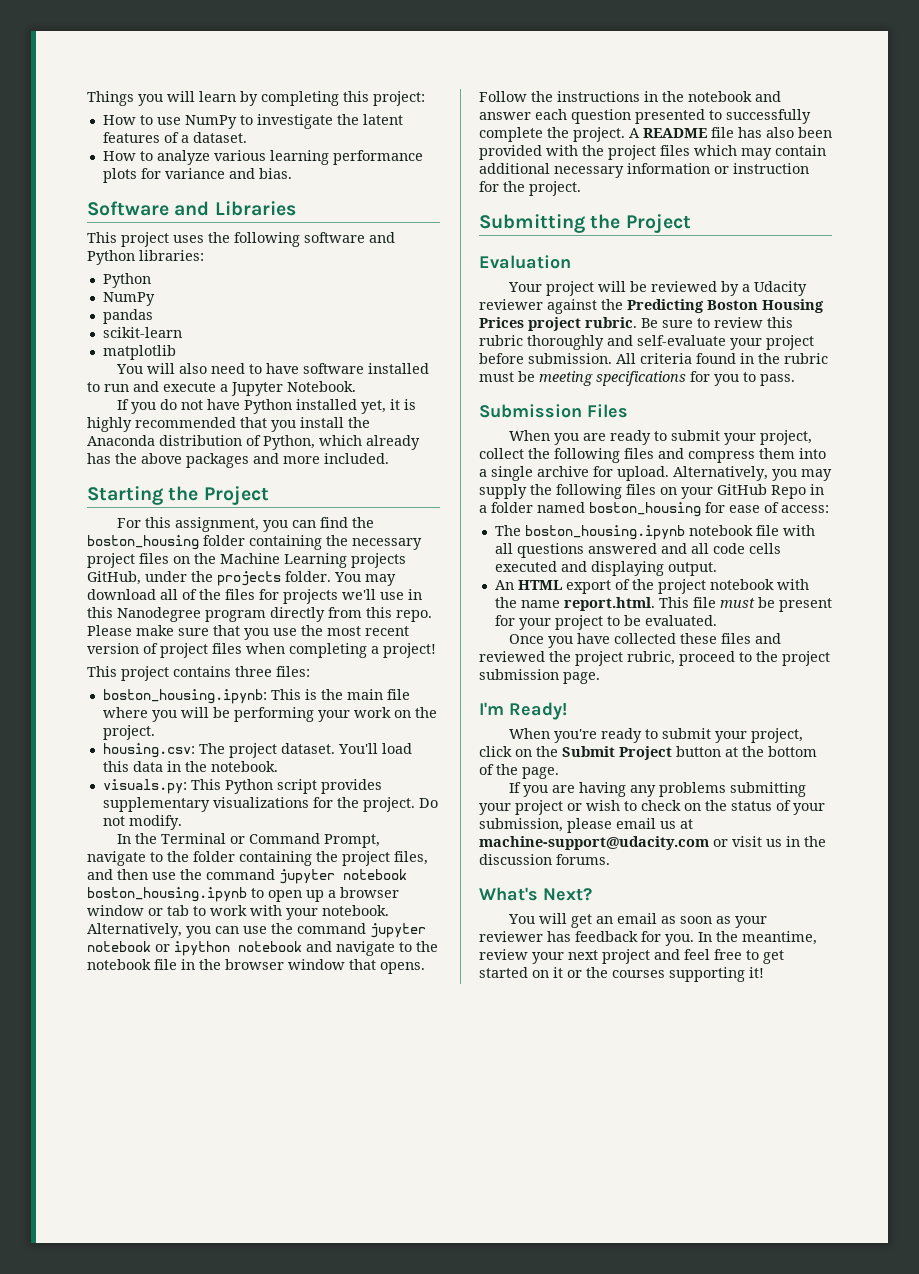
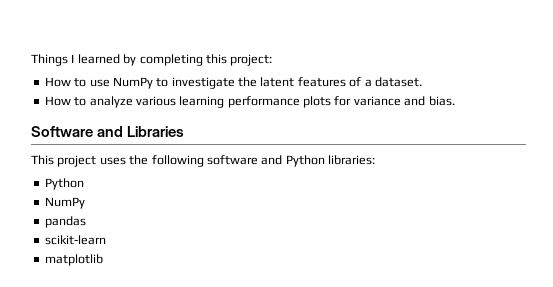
[138,91,236,106] you will learn -> [71,54,120,64] I learned
[115,363,429,374] [87,381,356,396] [116,399,416,414] [87,417,370,432] [87,435,420,450] [87,453,389,468] [87,486,269,505] [116,517,374,532] [87,535,422,550] [87,553,406,568] [87,571,396,586] [87,589,422,604] [87,607,432,622] [87,625,409,640] [87,643,436,658] [87,666,310,681] [102,689,410,704] [102,707,437,722] [102,725,155,740] [102,743,412,758] [102,761,278,772] [102,779,382,794] [102,797,438,812] [102,815,182,830] [116,833,380,848] [87,851,428,866] [87,869,407,884] [87,887,399,902] [87,905,389,920] [87,923,426,938] [87,941,438,956] [87,959,425,974] [479,91,781,102] [479,109,811,124] [479,127,832,142] [479,145,826,160] [479,163,809,178] [479,181,581,196] [479,214,691,233] [479,255,571,269] [507,281,807,296] [479,299,824,314] [479,317,793,331] [479,335,814,350] [479,353,828,364] [479,371,795,386] [479,404,628,418] [508,430,812,445] [479,448,826,463] [479,466,832,481] [479,484,824,499] [479,502,829,517] [494,525,815,540] [494,543,781,558] [494,561,717,576] [494,579,809,594] [494,597,832,612] [494,615,717,630] [508,633,781,648] [479,651,830,666] [479,669,600,684] [479,702,567,720] [508,728,803,743] [479,746,817,760] [479,764,559,779] [508,782,806,797] [479,800,825,815] [479,818,693,833] [479,836,826,850] [479,854,610,865] [479,887,592,901] [507,913,767,928] [479,931,817,946] [479,949,784,964] [479,967,764,982] // You will also need to have software installed to run and execute a Jupyter Notebook. // If you do not have Python installed yet, it is highly recommended that you install the Anaconda distribution of Python, which already has the above packages and more included. // Starting the Project // For this assignment, you can find the boston_housing folder containing the necessary project files on the Machine Learning projects GitHub, under the projects folder. You may download all of the files for projects we'll use in this Nanodegree program directly from this repo. Please make sure that you use the most recent version of project files when completing a project! // This project contains three files: // boston_housing.ipynb: This is the main file where you will be performing your work on the project. // housing.csv: The project dataset. You'll load this data in the notebook. // visuals.py: This Python script provides supplementary visualizations for the project. Do not modify. // In the Terminal or Command Prompt, navigate to the folder containing the project files, and then use the command jupyter notebook boston_housing.ipynb to open up a browser window or tab to work with your notebook. Alternatively, you can use the command jupyter notebook or ipython notebook and navigate to the notebook file in the browser window that opens. Follow the instructions in the notebook and answer each question presented to successfully complete the project. A README file has also been provided with the project files which may contain additional necessary information or instruction for the project. // Submitting the Project // Evaluation // Your project will be reviewed by a Udacity reviewer against the Predicting Boston Housing Prices project rubric. Be sure to review this rubric thoroughly and self-evaluate your project before submission. All criteria found in the rubric must be meeting specifications for you to pass. // Submission Files // When you are ready to submit your project, collect the following files and compress them into a single archive for upload. Alternatively, you may supply the following files on your GitHub Repo in a folder named boston_housing for ease of access: // The boston_housing.ipynb notebook file with all questions answered and all code cells executed and displaying output. // An HTML export of the project notebook with the name report.html. This file must be present for your project to be evaluated. // Once you have collected these files and reviewed the project rubric, proceed to the project submission page. // I'm Ready! // When you're ready to submit your project, click on the Submit Project button at the bottom of the page. // If you are having any problems submitting your project or wish to check on the status of your submission, please email us at machine-support@udacity.com or visit us in the discussion forums. // What's Next? // You will get an email as soon as your reviewer has feedback for you. In the meantime, review your next project and feel free to get started on it or the courses supporting it! -> (103, 260) none

